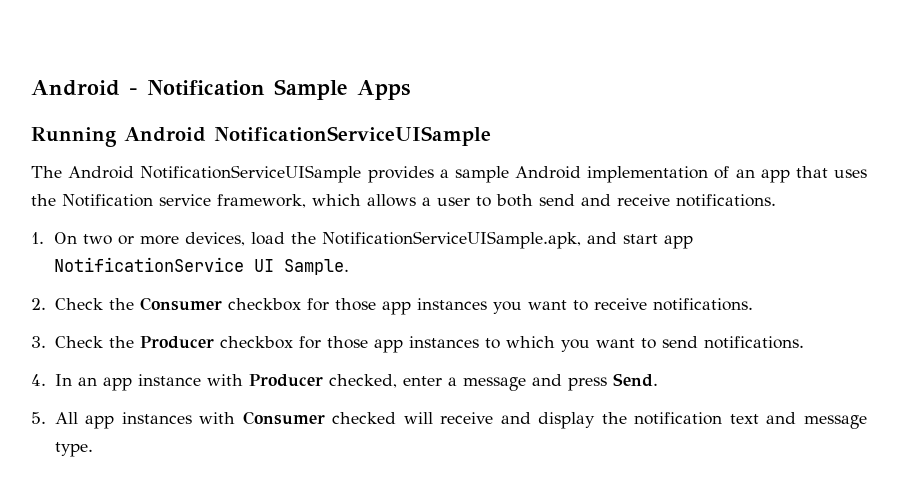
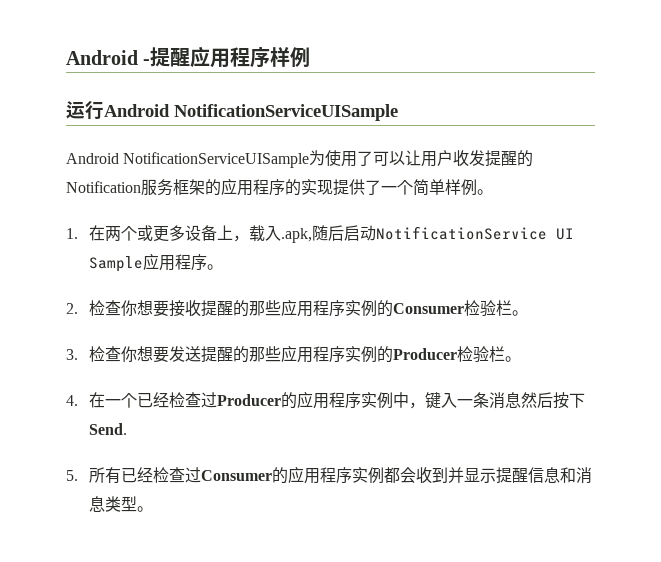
[147,79,410,100] [31,127,117,147] Notification Sample Apps // Running -> [150,46,311,68] [66,101,104,120] 提醒应用程序样例 // 运行
[31,165,867,183] [31,194,776,208] [31,231,693,249] [53,257,349,275] [31,297,753,315] [31,336,804,353] [31,373,658,391] [31,411,867,429] [54,442,93,457] The Android NotificationServiceUISample provides a sample Android implementation of an app that uses the Notification service framework, which allows a user to both send and receive notifications. // 1. On two or more devices, load the NotificationServiceUISample.apk, and start app NotificationService UI Sample. // 2. Check the Consumer checkbox for those app instances you want to receive notifications. // 3. Check the Producer checkbox for those app instances to which you want to send notifications. // 4. In an app instance with Producer checked, enter a message and press Send. // 5. All app instances with Consumer checked will receive and display the notification text and message type. -> [66,150,534,168] [66,178,493,196] [66,225,574,243] [88,253,223,272] [66,299,528,317] [66,345,521,363] [66,391,585,409] [88,423,127,435] [66,466,592,484] [88,496,153,512] Android NotificationServiceUISample为使用了可以让用户收发提醒的Notification服务框架的应用程序的实现提供了一个简单样例。 // 1.在两个或更多设备上，载入.apk,随后启动NotificationService UI Sample应用程序。 // 2.检查你想要接收提醒的那些应用程序实例的Consumer检验栏。 // 3.检查你想要发送提醒的那些应用程序实例的Producer检验栏。 // 4.在一个已经检查过Producer的应用程序实例中，键入一条消息然后按下Send. // 5.所有已经检查过Consumer的应用程序实例都会收到并显示提醒信息和消息类型。

